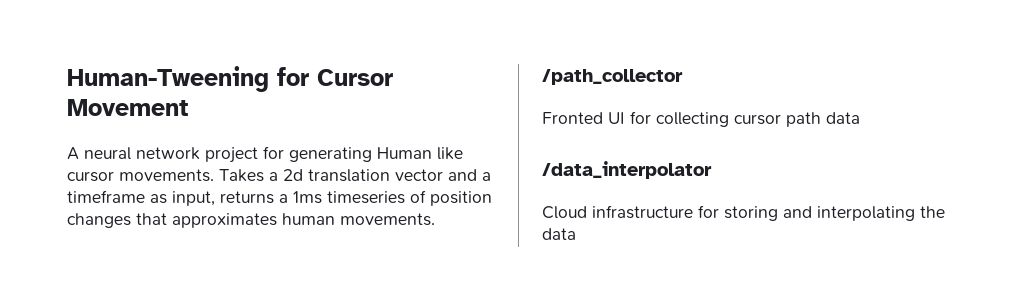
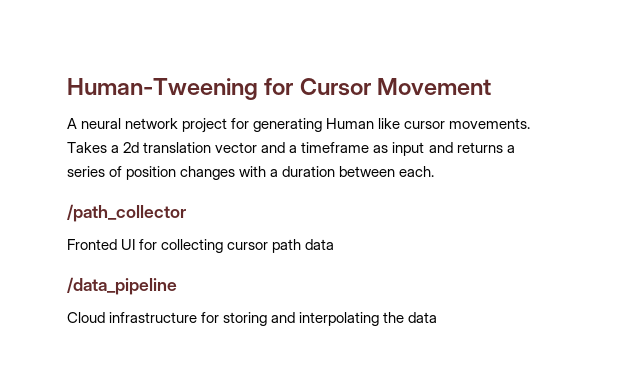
[172,190,492,206] [67,213,435,228] input, returns a 1ms timeseries of position changes that approximates human movements. -> [392,142,515,156] [67,166,435,180] input and returns a series of position changes with a duration between each.
[542,161,712,179] /data_interpolator -> [67,277,177,295] /data_pipeline

